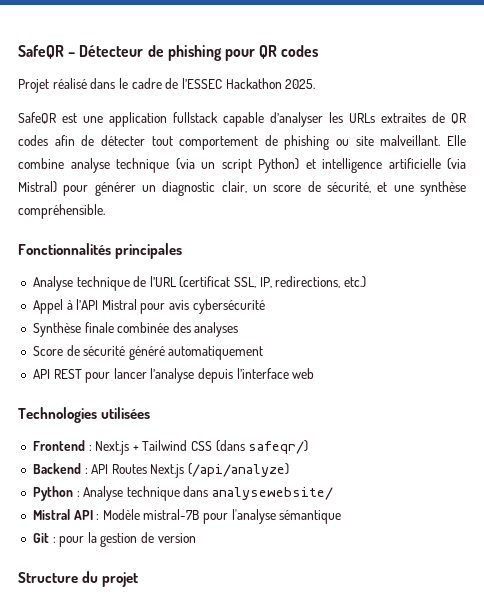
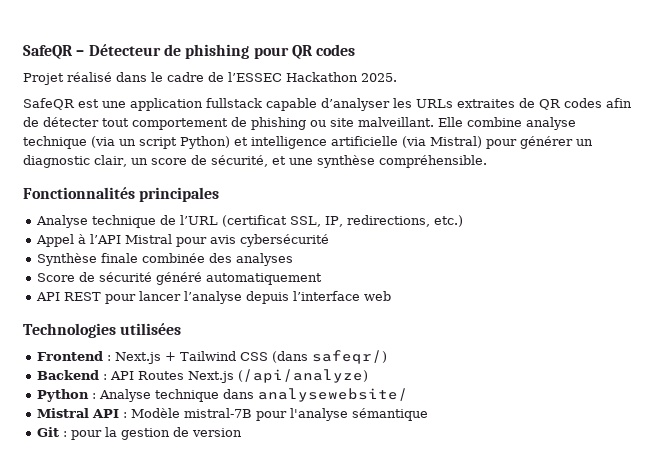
[18,571,139,587] // Structure du projet -> (243, 432) none

